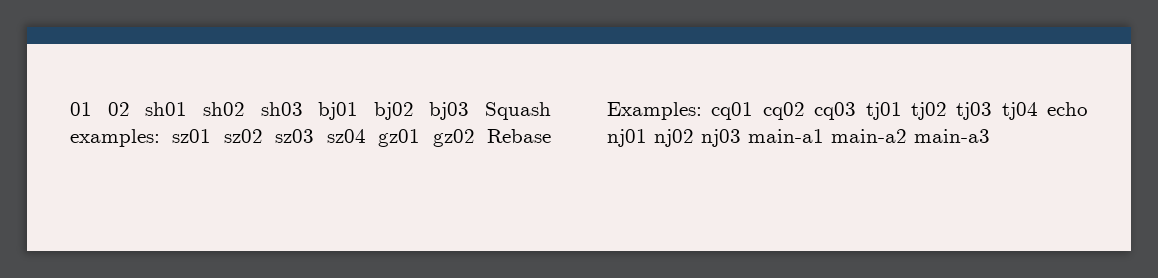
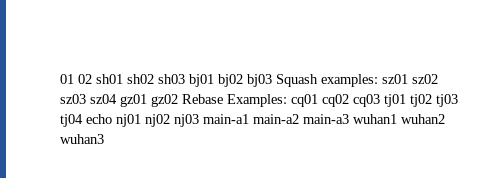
(990, 136) none -> [353,114,445,124] [60,134,104,144] wuhan1 wuhan2 wuhan3

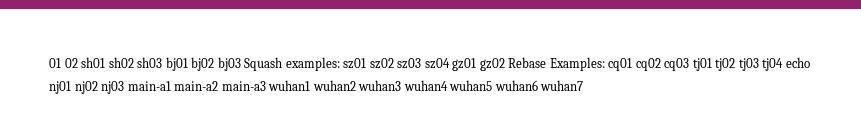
(104, 139) none -> [403,80,584,91] wuhan4 wuhan5 wuhan6 wuhan7

